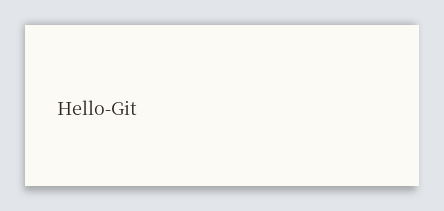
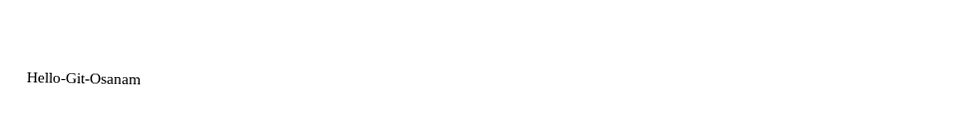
[57,100,137,115] Hello-Git -> [26,72,141,85] Hello-Git-Osanam

